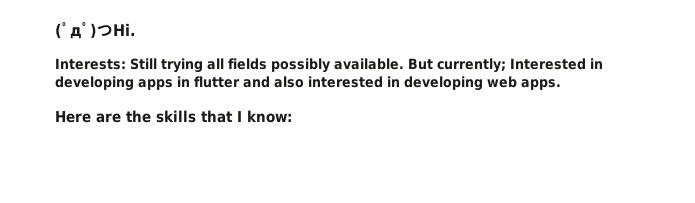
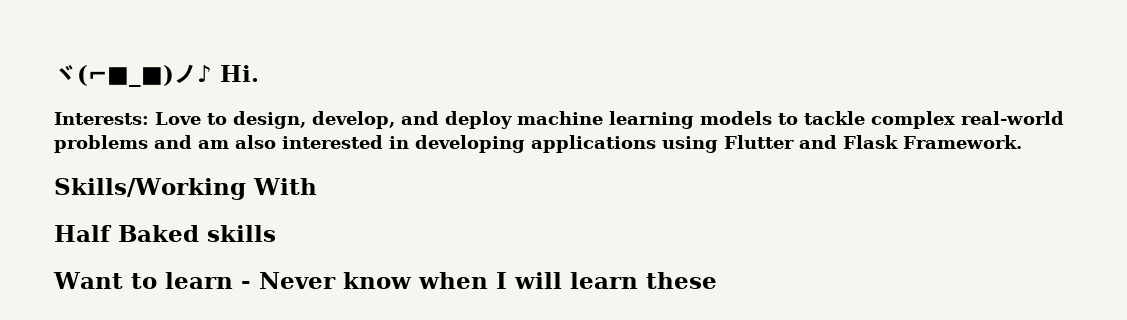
[55,21,135,39] [55,58,603,73] [55,76,561,91] [55,110,292,123] (ﾟдﾟ)つHi. // Interests: Still trying all fields possibly available. But currently; Interested in developing apps in flutter and also interested in developing web apps. // Here are the skills that I know: -> [54,64,259,87] [54,111,1064,129] [54,135,1022,153] [54,178,317,200] [54,225,276,242] [53,272,717,289] ヾ(⌐■_■)ノ♪ Hi. // Interests: Love to design, develop, and deploy machine learning models to tackle complex real-world problems and am also interested in developing applications using Flutter and Flask Framework. // Skills/Working With // Half Baked skills // Want to learn - Never know when I will learn these

